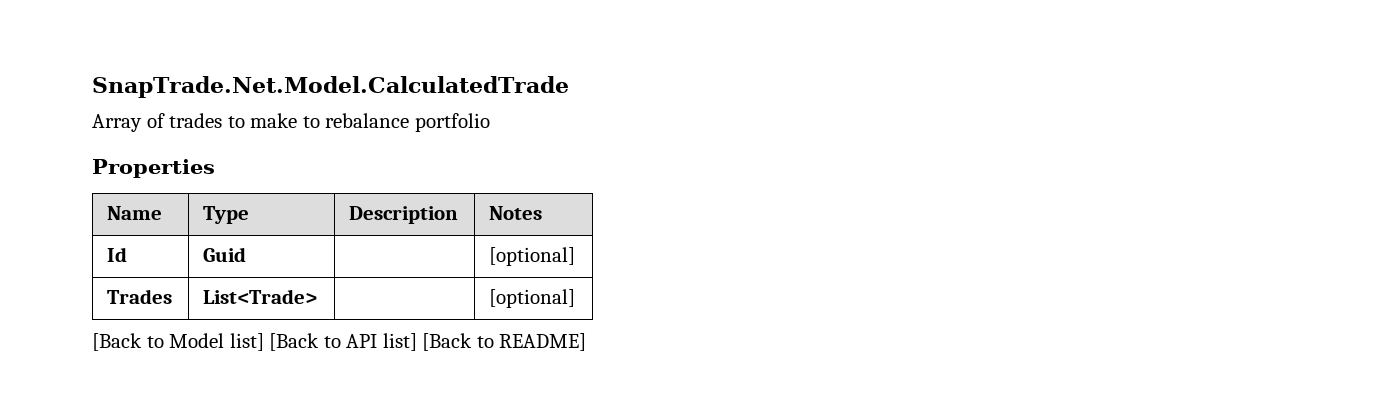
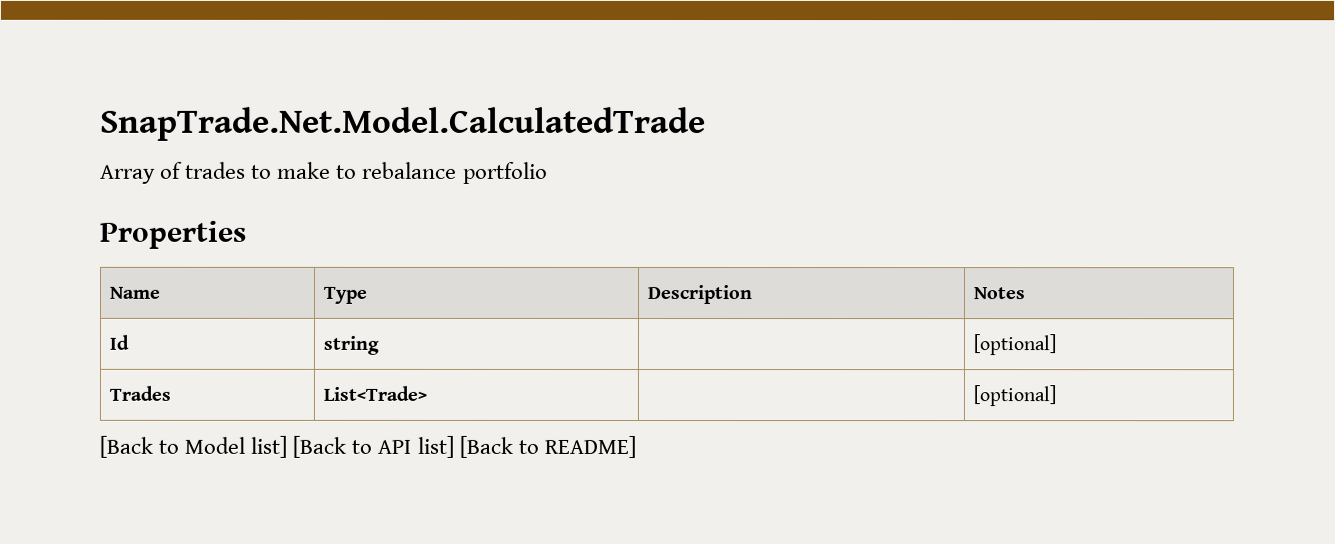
[203,247,247,262] Guid -> [322,335,379,355] string

